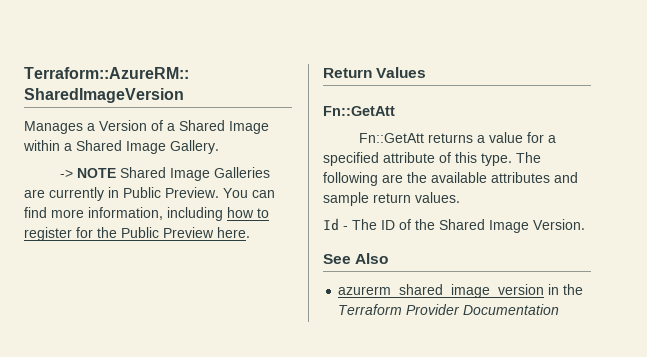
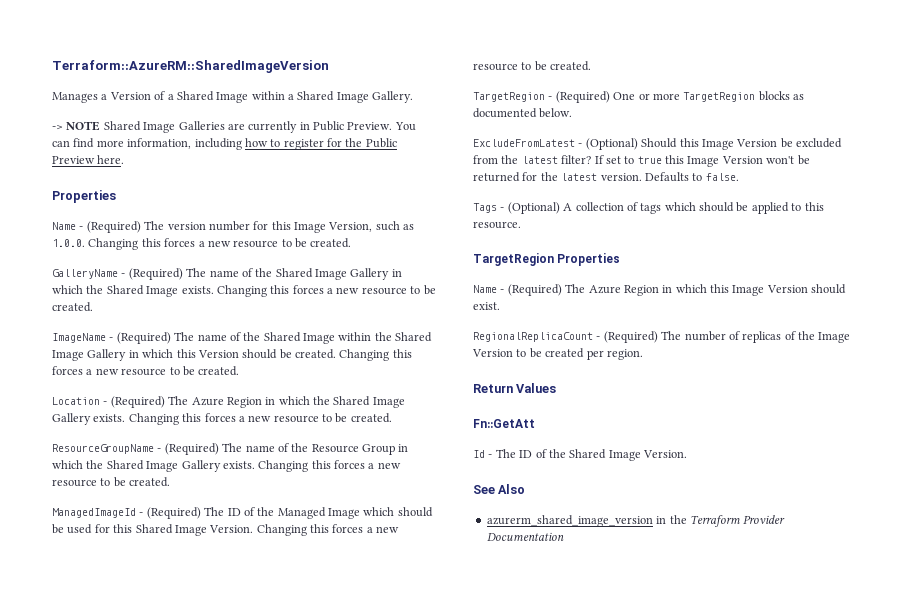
[323,67,427,78] [323,106,395,116] [358,132,556,143] [323,152,541,166] [323,172,578,186] [323,192,460,206] Return Values // Fn::GetAtt // Fn::GetAtt returns a value for a specified attribute of this type. The following are the available attributes and sample return values. -> [52,190,116,203] [52,221,415,233] [52,238,352,250] [52,268,402,280] [52,285,436,297] [52,302,93,312] [52,332,433,344] [52,349,412,361] [52,366,240,376] [52,396,405,408] [52,413,392,425] [52,443,409,455] [52,460,401,472] [52,477,171,487] [52,507,433,519] [52,524,400,536] [473,61,592,71] [473,91,804,103] [473,108,573,118] [473,138,842,150] [473,155,810,167] [473,172,739,182] [473,202,824,214] [473,221,521,229] [473,253,621,266] [473,284,847,296] [473,302,500,310] [473,331,851,343] [472,348,643,360] [473,383,557,393] [473,419,535,428] Properties // Name - (Required) The version number for this Image Version, such as 1.0.0. Changing this forces a new resource to be created. // GalleryName - (Required) The name of the Shared Image Gallery in which the Shared Image exists. Changing this forces a new resource to be created. // ImageName - (Required) The name of the Shared Image within the Shared Image Gallery in which this Version should be created. Changing this forces a new resource to be created. // Location - (Required) The Azure Region in which the Shared Image Gallery exists. Changing this forces a new resource to be created. // ResourceGroupName - (Required) The name of the Resource Group in which the Shared Image Gallery exists. Changing this forces a new resource to be created. // ManagedImageId - (Required) The ID of the Managed Image which should be used for this Shared Image Version. Changing this forces a new resource to be created. // TargetRegion - (Required) One or more TargetRegion blocks as documented below. // ExcludeFromLatest - (Optional) Should this Image Version be excluded from the latest filter? If set to true this Image Version won't be returned for the latest version. Defaults to false. // Tags - (Optional) A collection of tags which should be applied to this resource. // TargetRegion Properties // Name - (Required) The Azure Region in which this Image Version should exist. // RegionalReplicaCount - (Required) The number of replicas of the Image Version to be created per region. // Return Values // Fn::GetAtt

